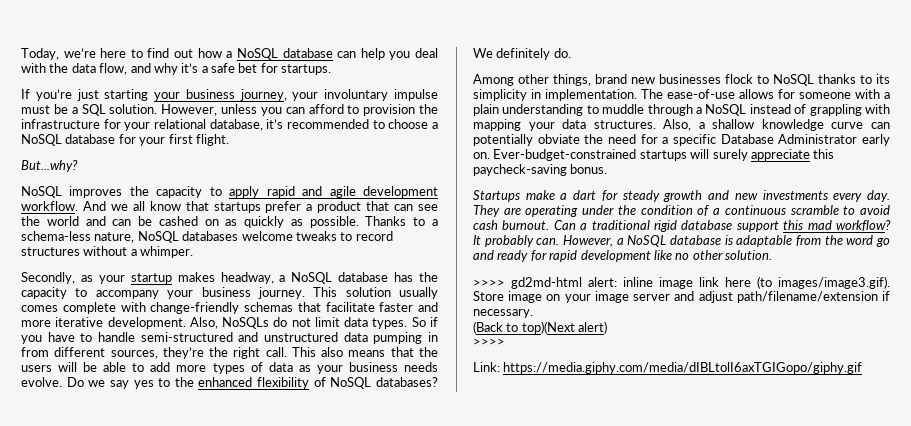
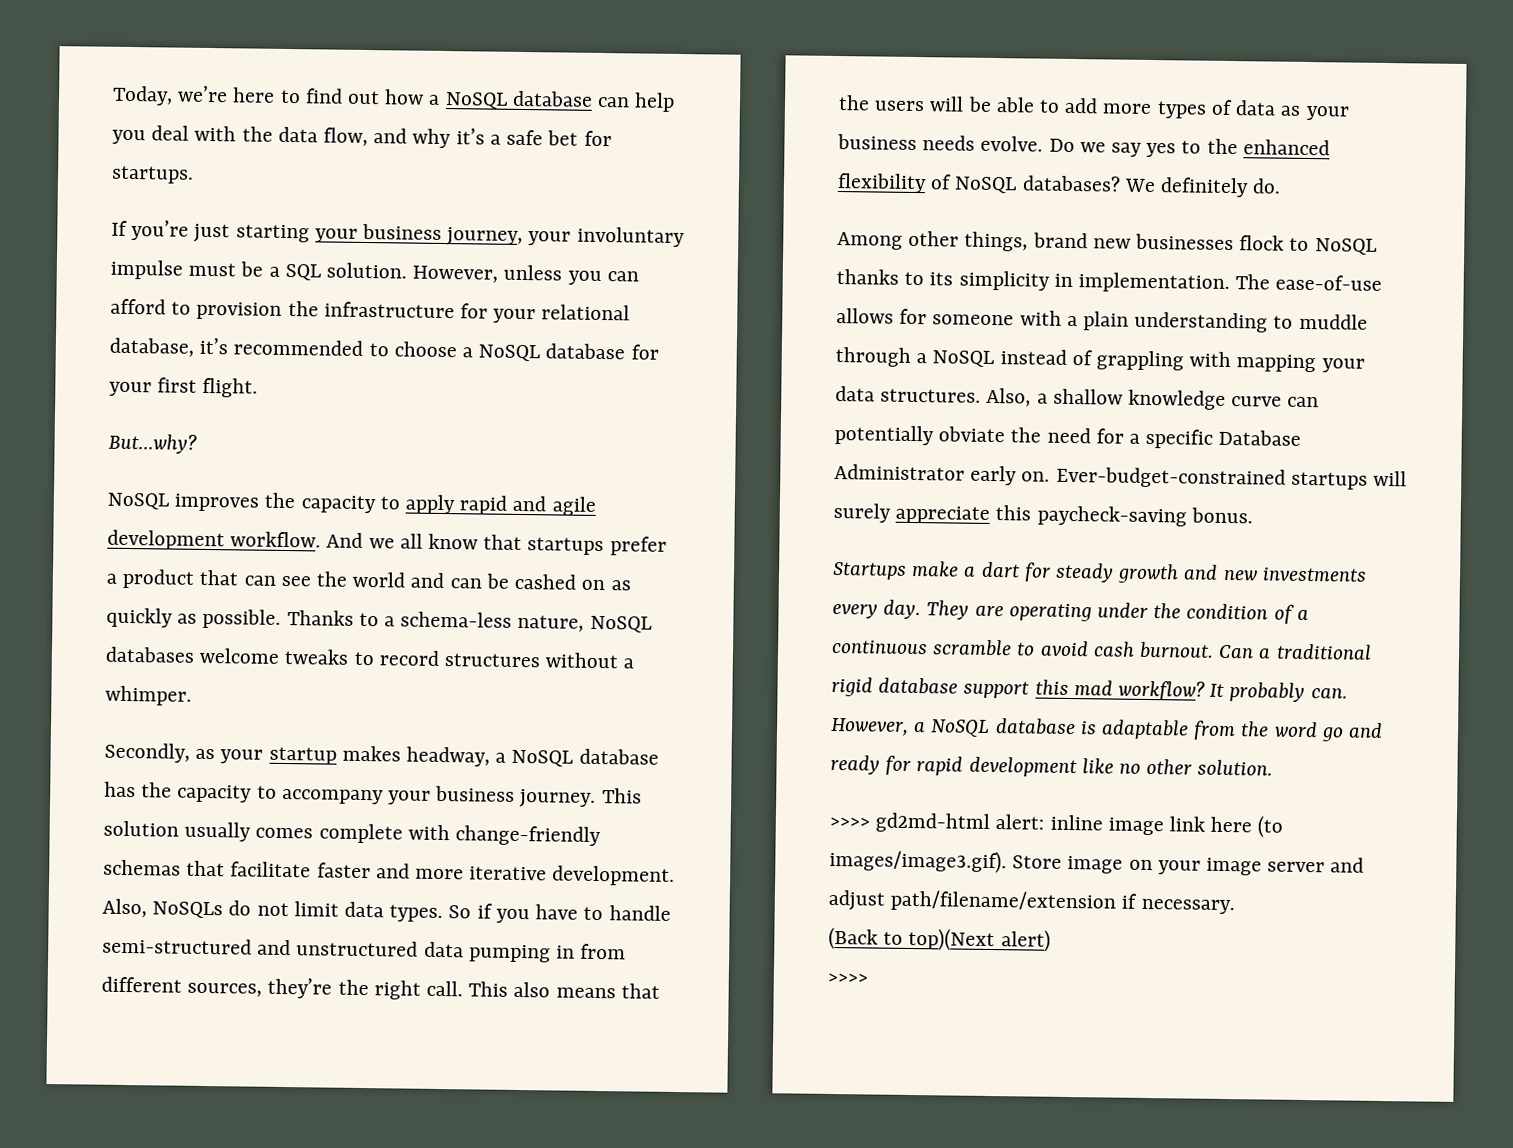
[473,362,863,374] // Link: https://media.giphy.com/media/dIBLtolI6axTGIGopo/giphy.gif -> (868, 978) none

